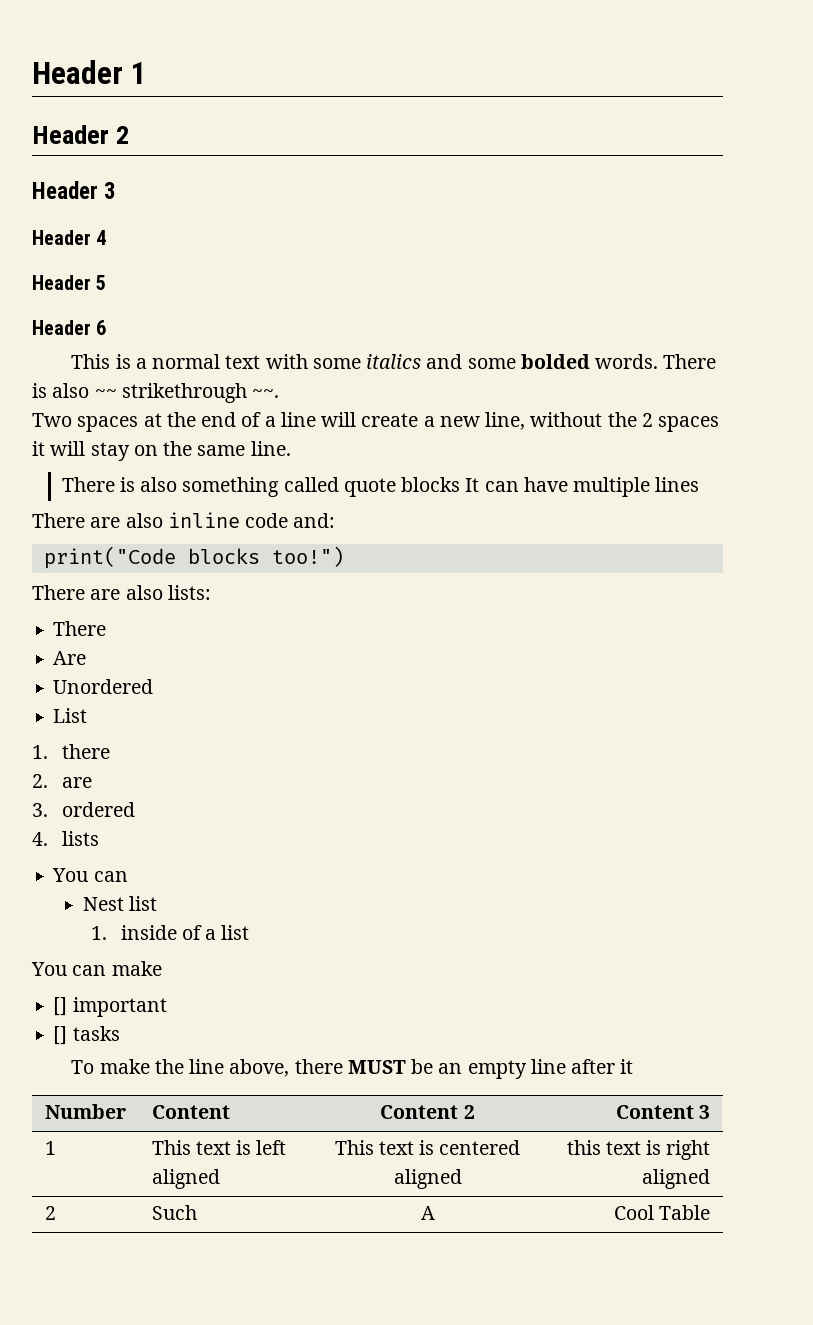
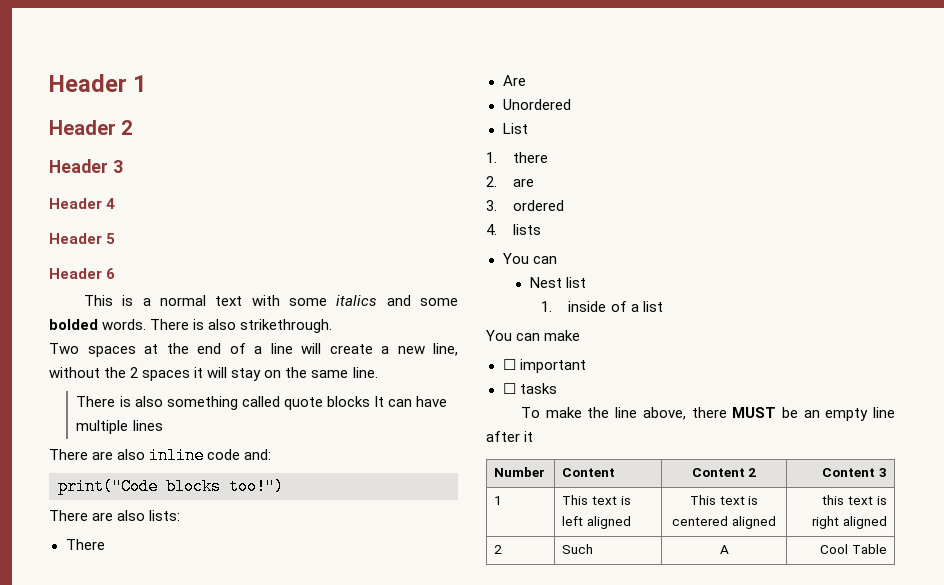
[94,383,280,403] ~~ strikethrough ~~. -> [240,319,333,333] strikethrough.
[53,997,68,1016] [] -> [502,359,516,370] ☐
[53,1026,68,1045] [] -> [502,383,516,394] ☐

